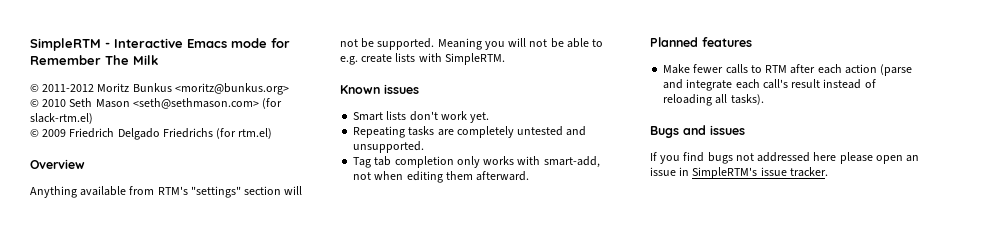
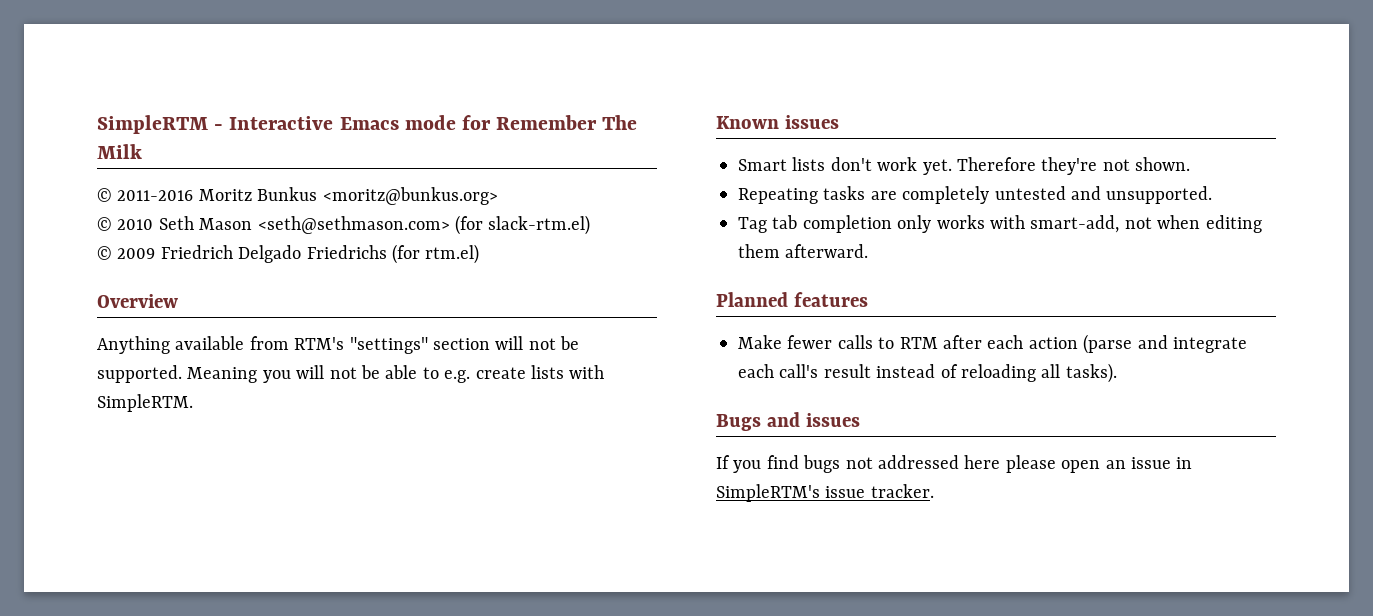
[42,84,95,92] 2011-2012 -> [117,190,194,201] 2011-2016
(490, 117) none -> [957,157,1191,175] Therefore they're not shown.

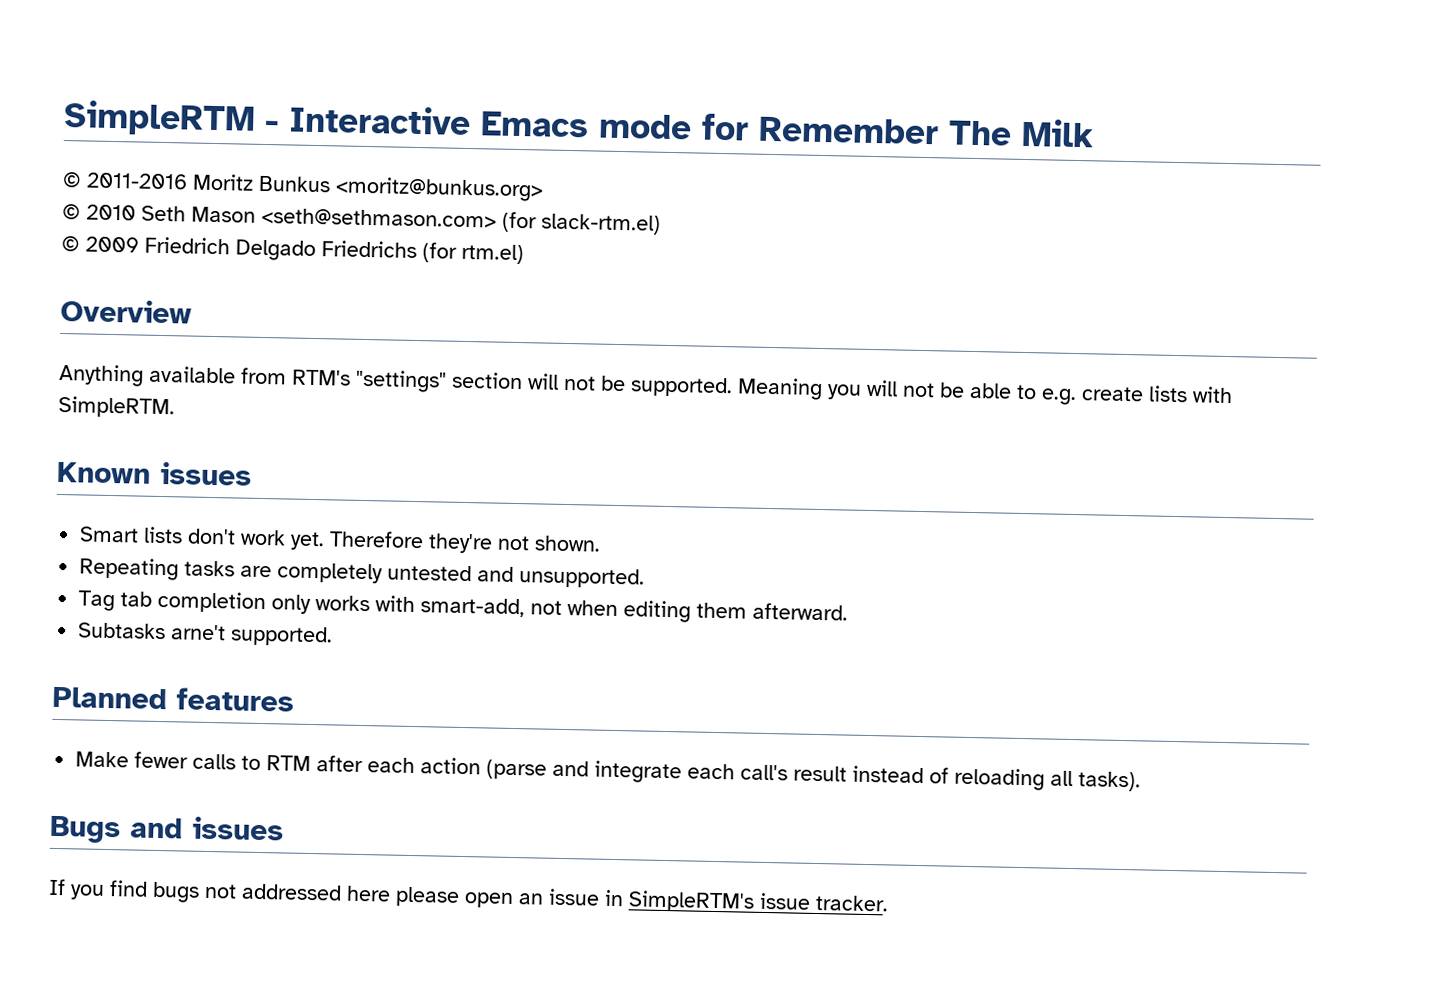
(869, 251) none -> [77,622,334,647] // Subtasks arne't supported.

